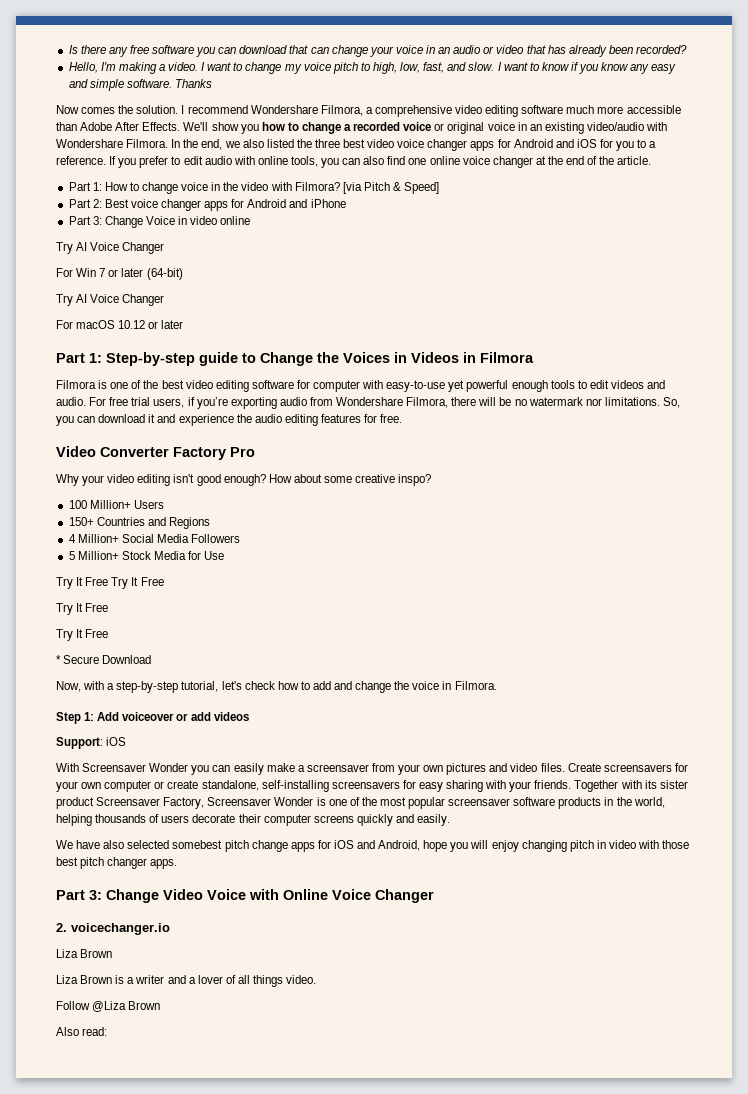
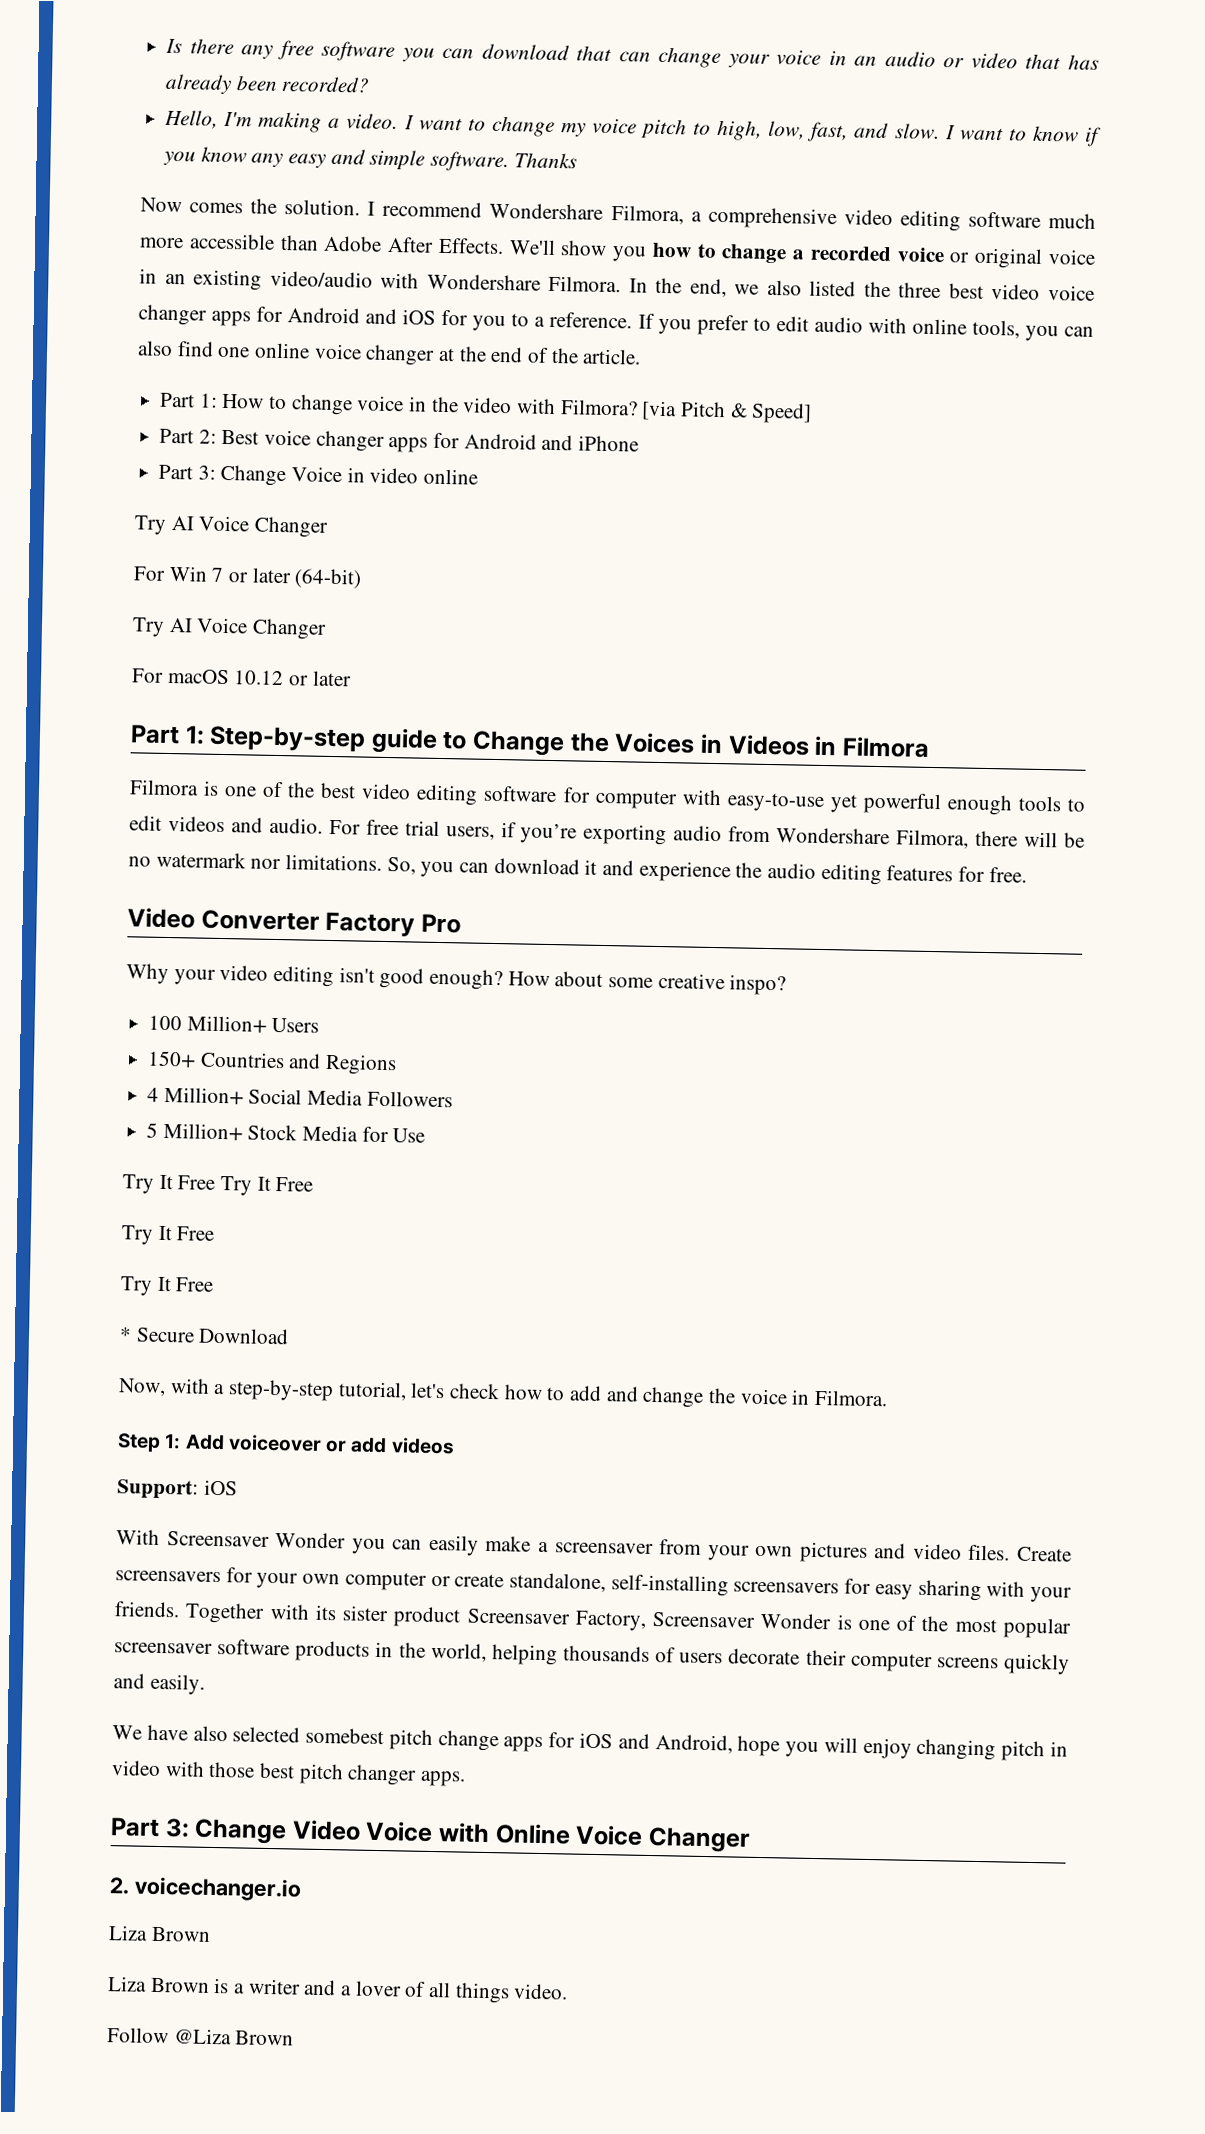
[56,1027,108,1036] // Also read: -> (295, 2038) none

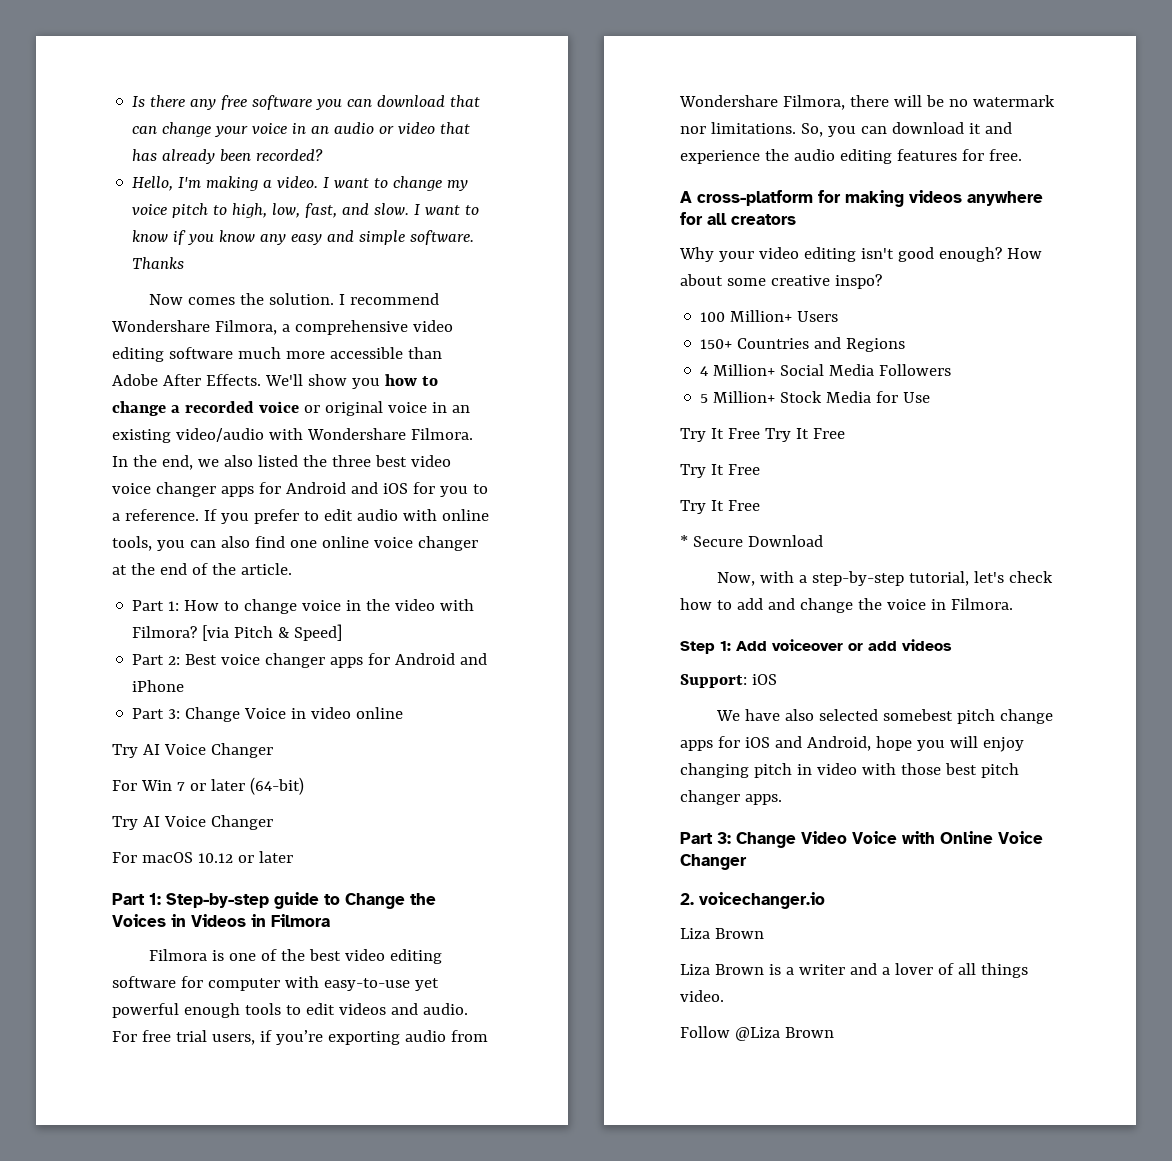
[127,907,461,937] Video Converter Factory Pro -> [680,190,1043,207] [680,212,796,225] A cross-platform for making videos anywhere for all creators
[116,1529,1072,1563] [115,1567,1072,1603] [114,1601,1071,1639] [114,1639,1070,1675] [113,1673,205,1695] // With Screensaver Wonder you can easily make a screensaver from your own pictures and video files. Create screensavers for your own computer or create standalone, self-installing screensavers for easy sharing with your friends. Together with its sister product Screensaver Factory, Screensaver Wonder is one of the most popular screensaver software products in the world, helping thousands of users decorate their computer screens quickly and easily. -> (777, 679) none

